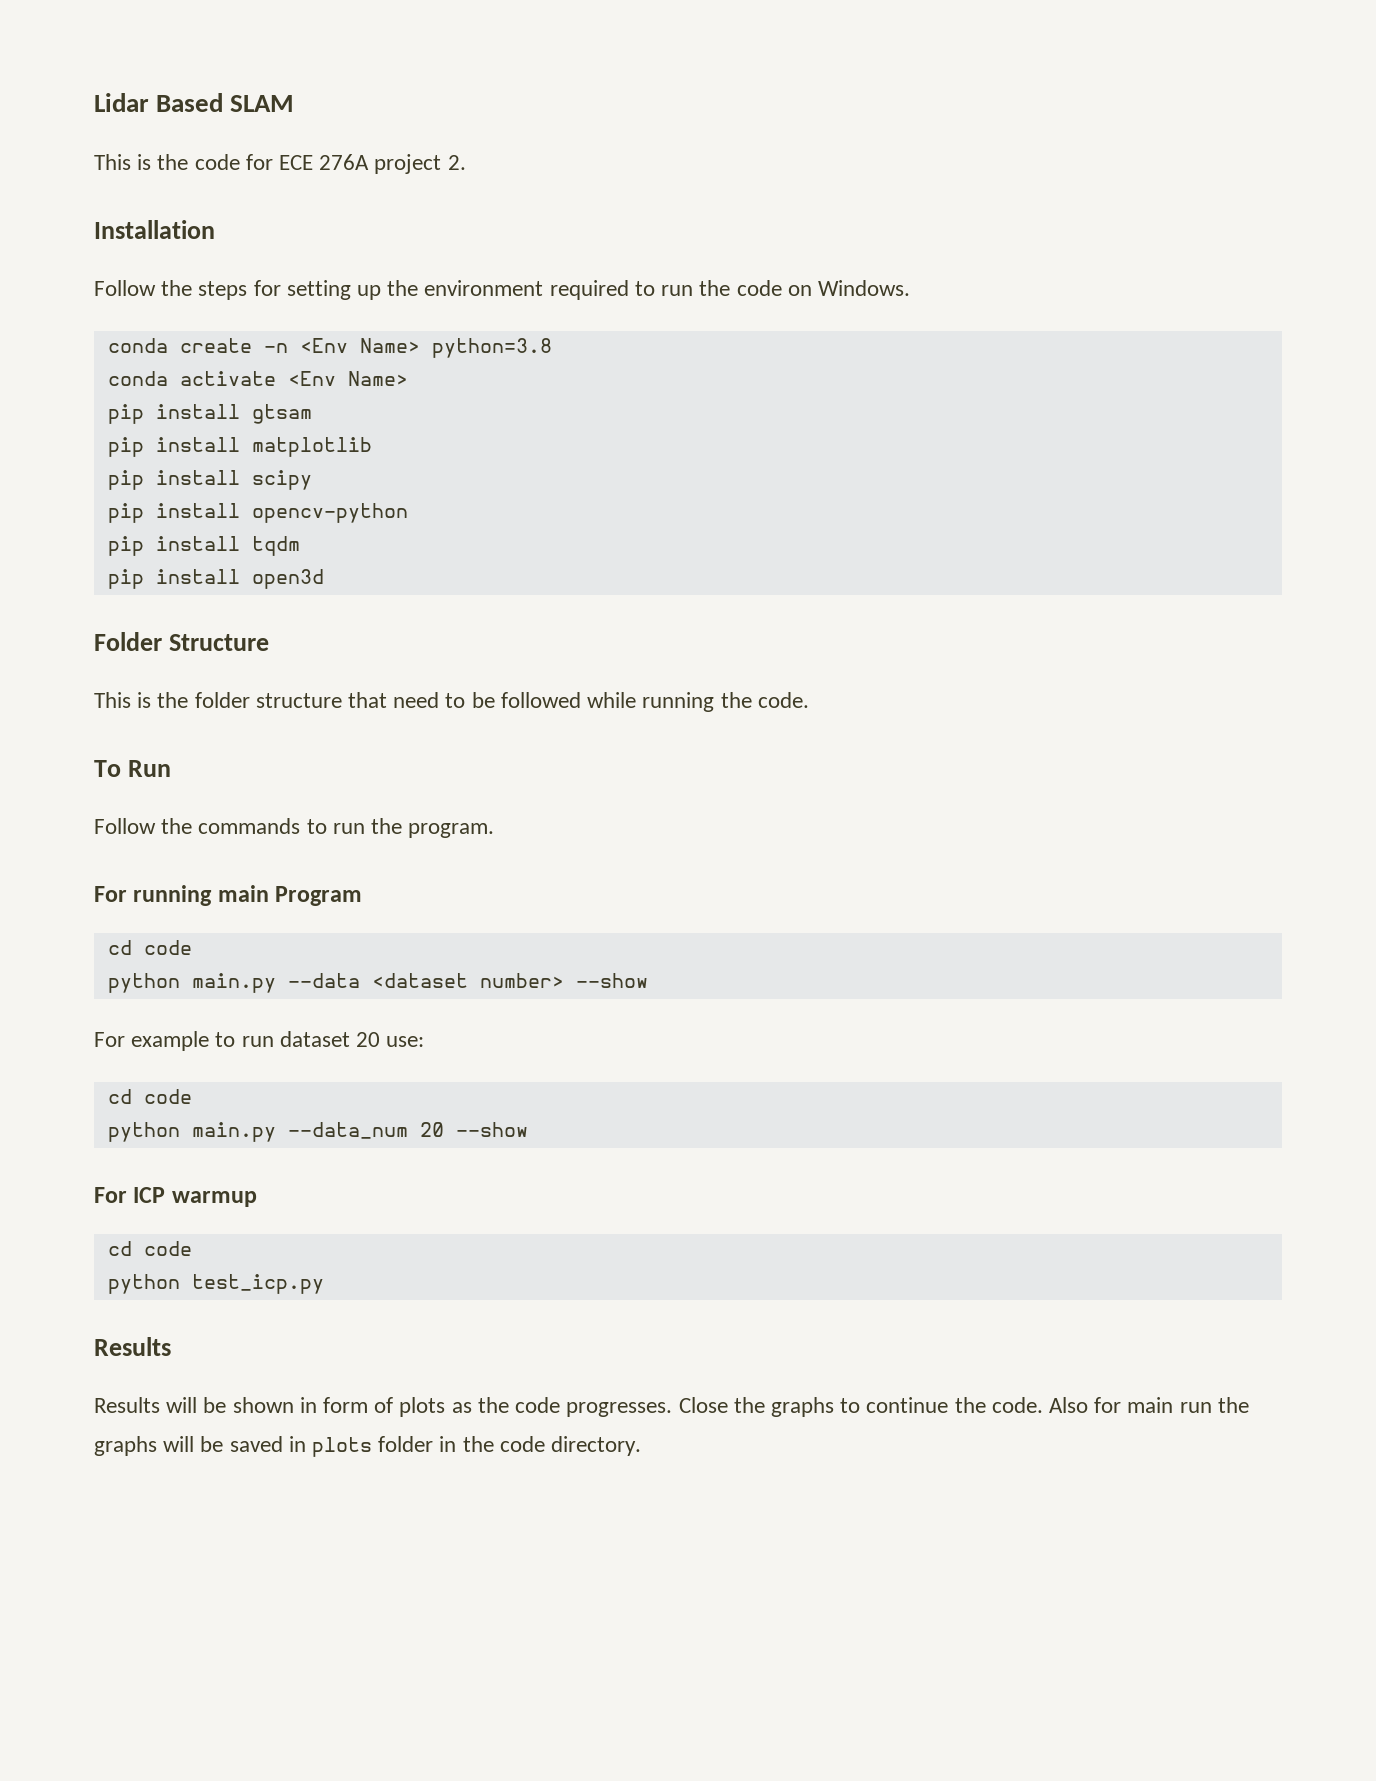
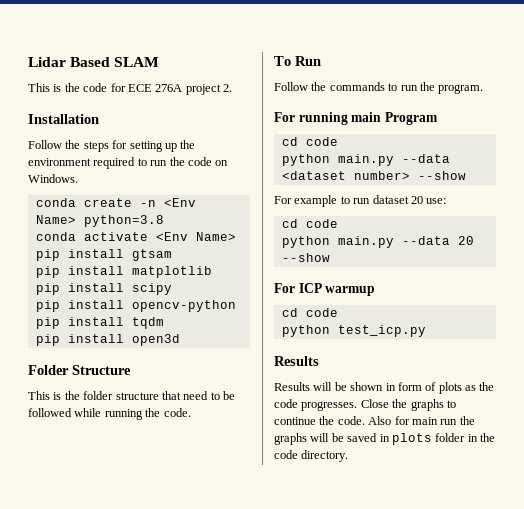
[287,1122,408,1139] --data_num -> [401,236,450,245] --data

